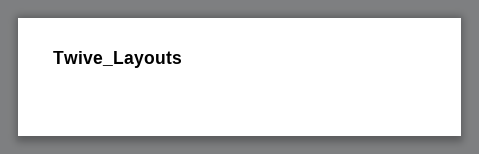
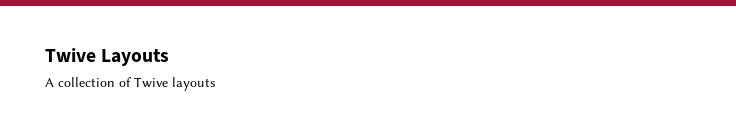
[53,51,182,68] Twive_Layouts -> [45,48,170,66] [45,77,216,91] Twive Layouts // A collection of Twive layouts

